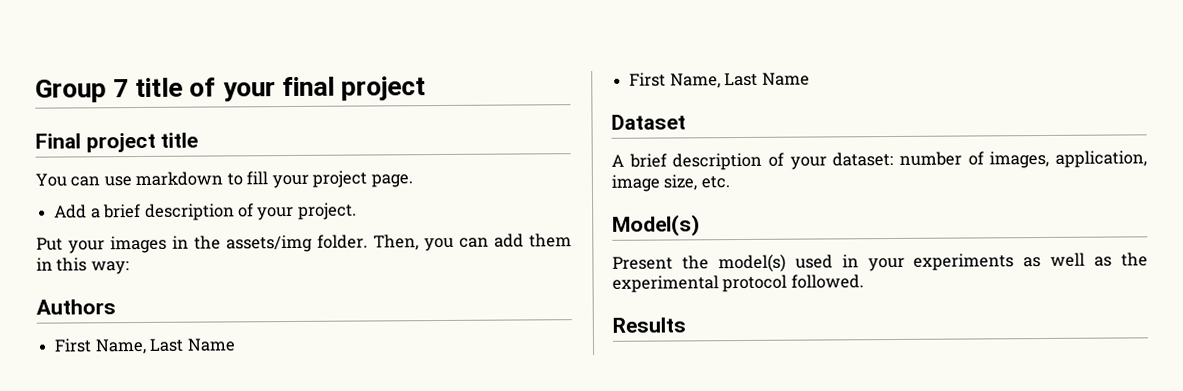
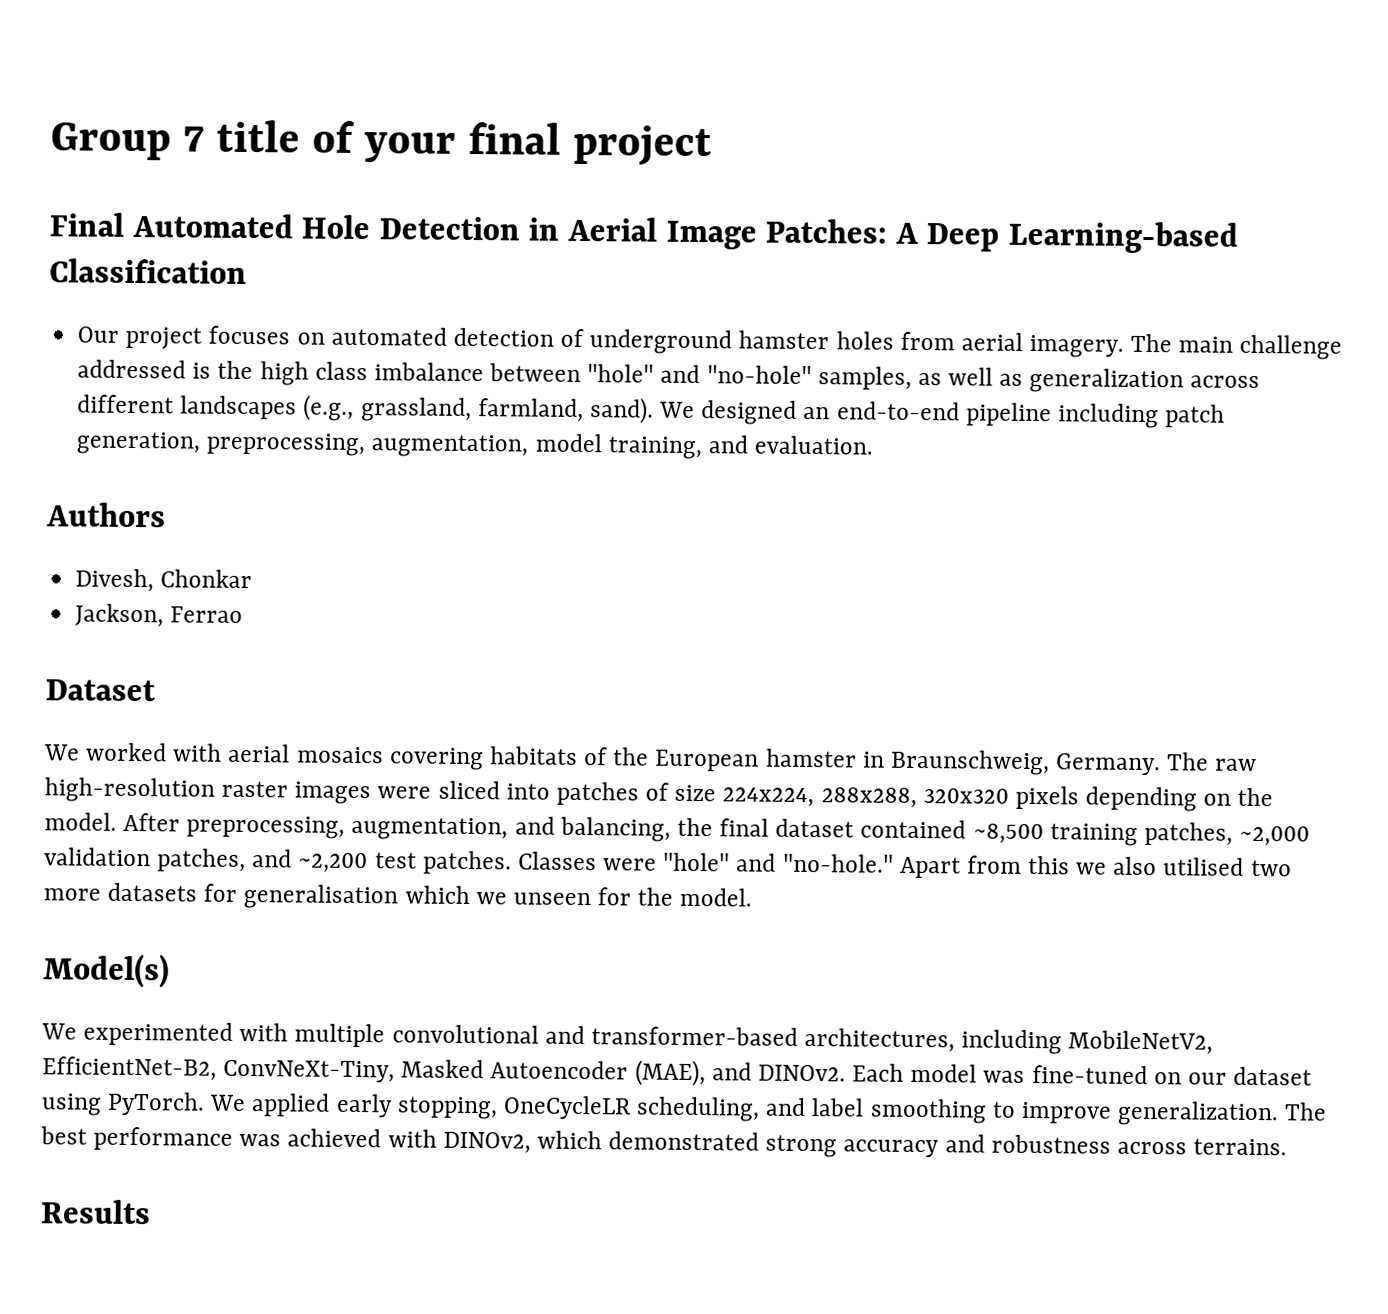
[85,132,199,153] [35,170,413,189] [54,202,357,221] [36,233,572,254] [36,257,129,275] [36,299,116,315] [54,338,236,355] [629,72,810,89] [611,114,686,130] [611,150,1147,171] [611,174,730,192] [612,214,700,237] [612,252,1148,273] [612,274,864,293] project title // You can use markdown to fill your project page. // Add a brief description of your project. // Put your images in the assets/img folder. Then, you can add them in this way: // Authors // First Name, Last Name // First Name, Last Name // Dataset // A brief description of your dataset: number of images, application, image size, etc. // Model(s) // Present the model(s) used in your experiments as well as the experimental protocol followed. -> [131,212,1238,254] [49,258,247,285] [77,325,1343,360] [77,359,1261,394] [77,394,1226,429] [76,431,874,460] [46,502,166,528] [75,568,253,593] [75,603,244,628] [45,679,156,702] [44,742,1258,776] [44,777,1274,812] [44,812,1311,847] [44,847,1292,879] [43,882,753,910] [43,953,170,989] [41,1021,1214,1055] [42,1056,1313,1087] [41,1091,1328,1127] [40,1126,1288,1158] Automated Hole Detection in Aerial Image Patches: A Deep Learning-based Classification // Our project focuses on automated detection of underground hamster holes from aerial imagery. The main challenge addressed is the high class imbalance between "hole" and "no-hole" samples, as well as generalization across different landscapes (e.g., grassland, farmland, sand). We designed an end-to-end pipeline including patch generation, preprocessing, augmentation, model training, and evaluation. // Authors // Divesh, Chonkar // Jackson, Ferrao // Dataset // We worked with aerial mosaics covering habitats of the European hamster in Braunschweig, Germany. The raw high-resolution raster images were sliced into patches of size 224x224, 288x288, 320x320 pixels depending on the model. After preprocessing, augmentation, and balancing, the final dataset contained ~8,500 training patches, ~2,000 validation patches, and ~2,200 test patches. Classes were "hole" and "no-hole." Apart from this we also utilised two more datasets for generalisation which we unseen for the model. // Model(s) // We experimented with multiple convolutional and transformer-based architectures, including MobileNetV2, EfficientNet-B2, ConvNeXt-Tiny, Masked Autoencoder (MAE), and DINOv2. Each model was fine-tuned on our dataset using PyTorch. We applied early stopping, OneCycleLR scheduling, and label smoothing to improve generalization. The best performance was achieved with DINOv2, which demonstrated strong accuracy and robustness across terrains.

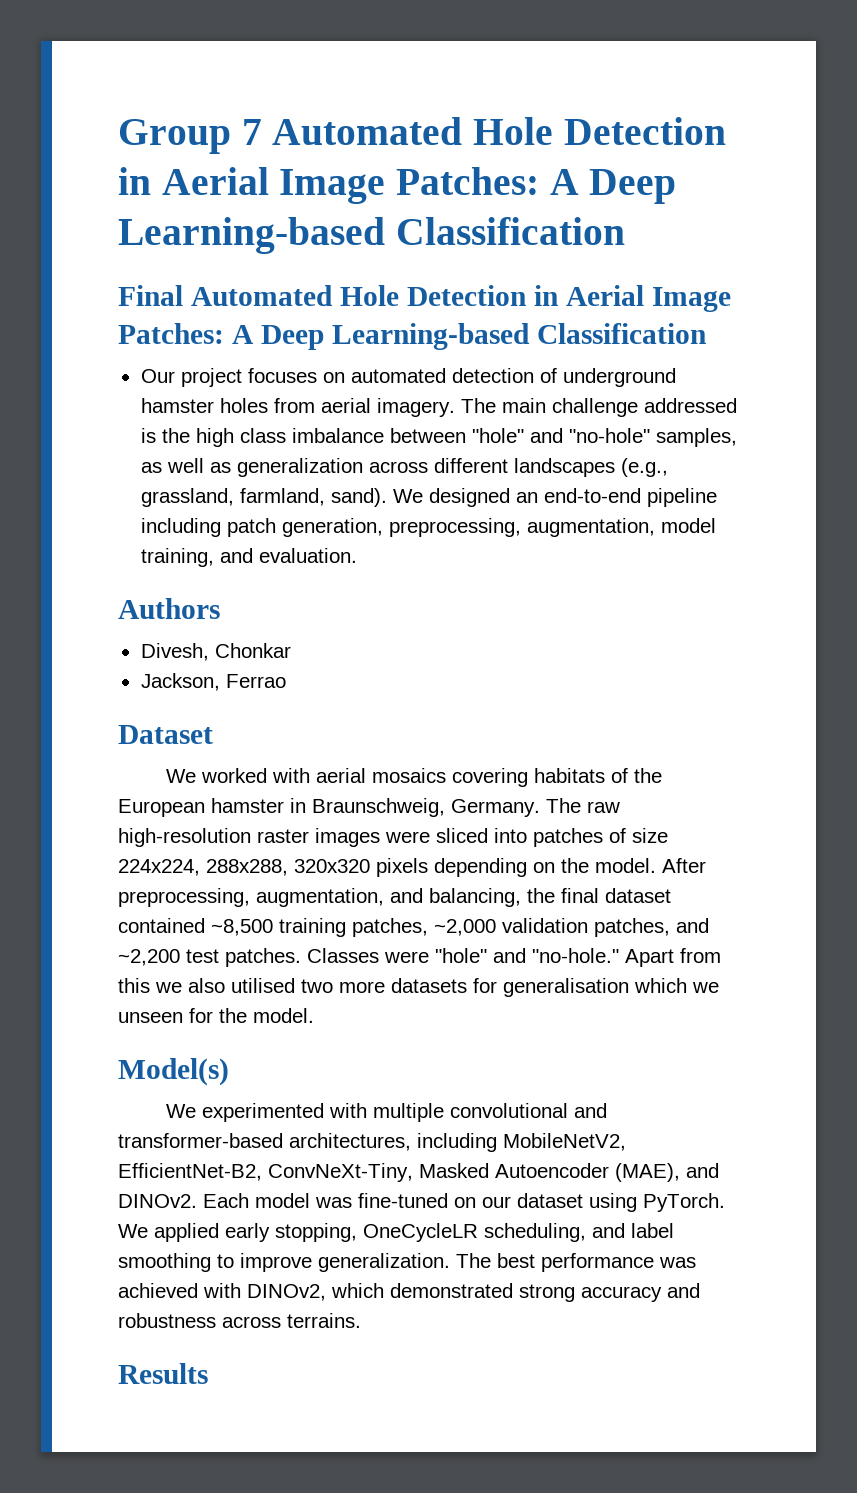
[215,119,712,167] title of your final project -> [272,117,726,145] [118,167,677,204] [118,217,625,254] Automated Hole Detection in Aerial Image Patches: A Deep Learning-based Classification

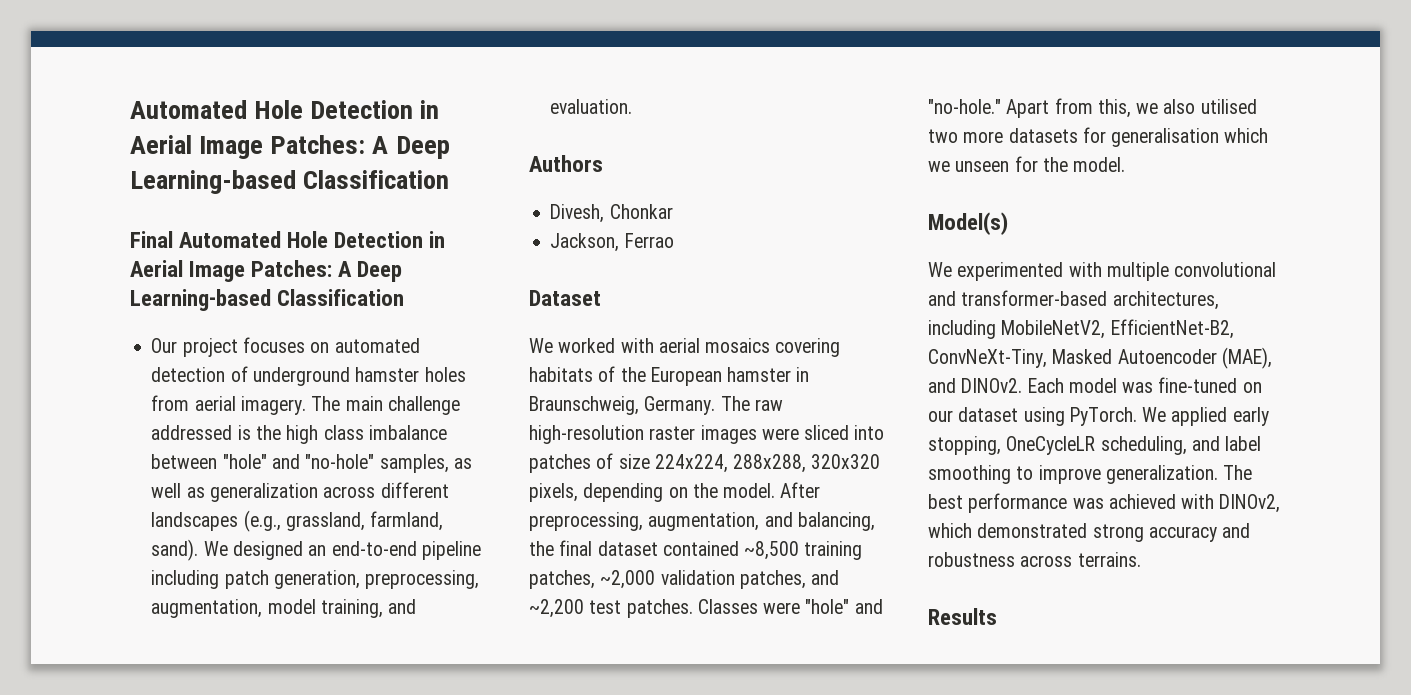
[118,119,262,154] Group 7 -> (130, 109) none
[376,858,428,877] pixels -> [529,483,578,502] pixels,
[118,978,150,993] this -> [1097,99,1131,118] this,

